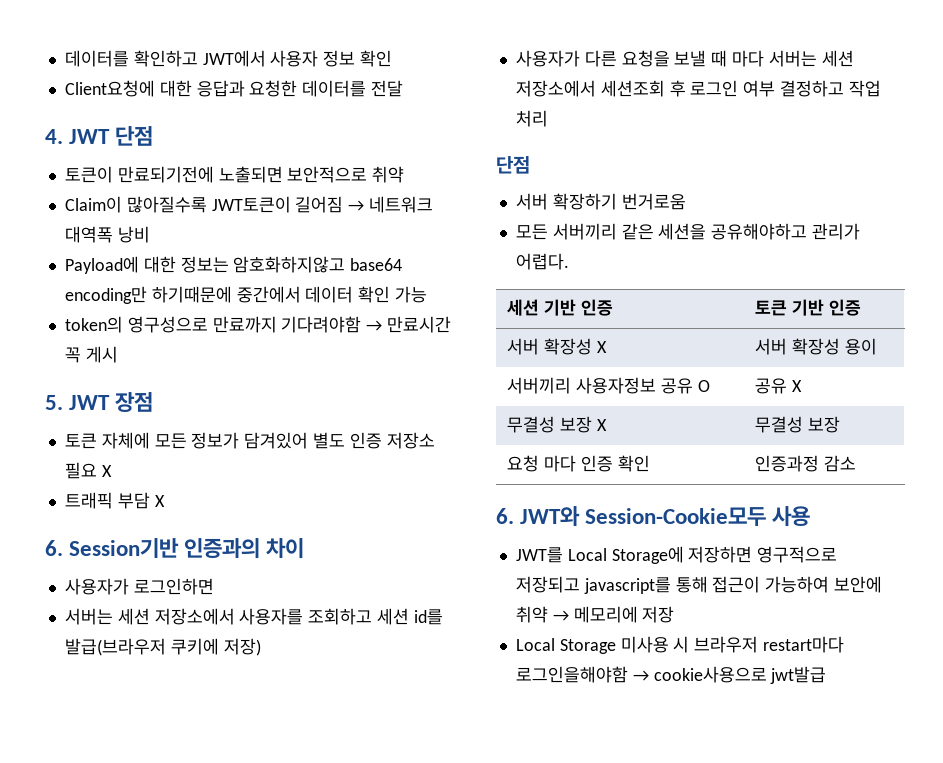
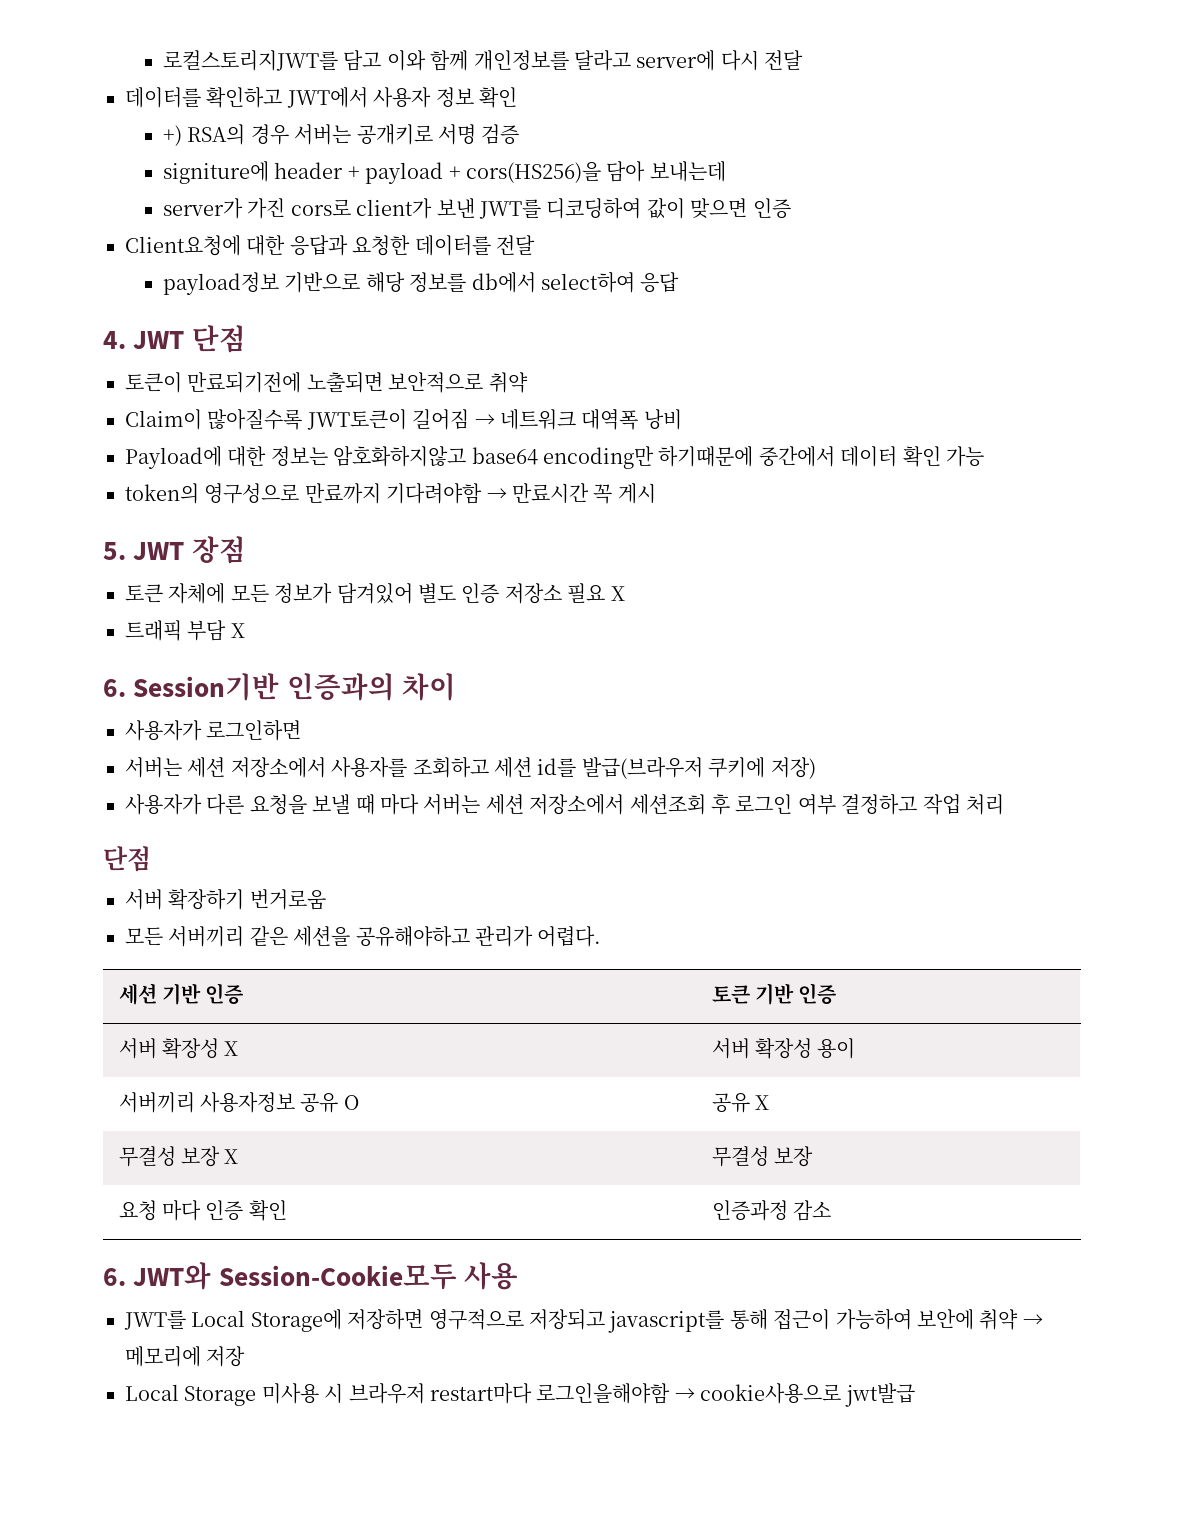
(64, 58) none -> [163,50,804,71] 로컬스토리지JWT를 담고 이와 함께 개인정보를 달라고 server에 다시 전달 //
(393, 58) none -> [163,124,520,146] [163,161,726,184] [163,198,791,219] // +) RSA의 경우 서버는 공개키로 서명 검증 // signiture에 header + payload + cors(HS256)을 담아 보내는데 // server가 가진 cors로 client가 보낸 JWT를 디코딩하여 값이 맞으면 인증
(404, 88) none -> [163,272,680,295] // payload정보 기반으로 해당 정보를 db에서 select하여 응답

